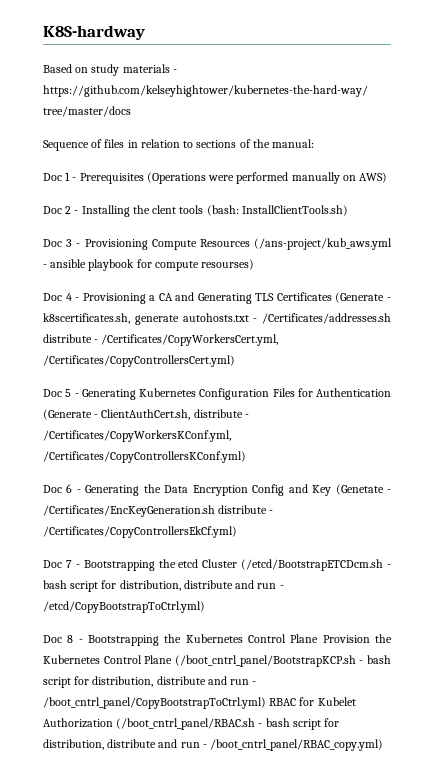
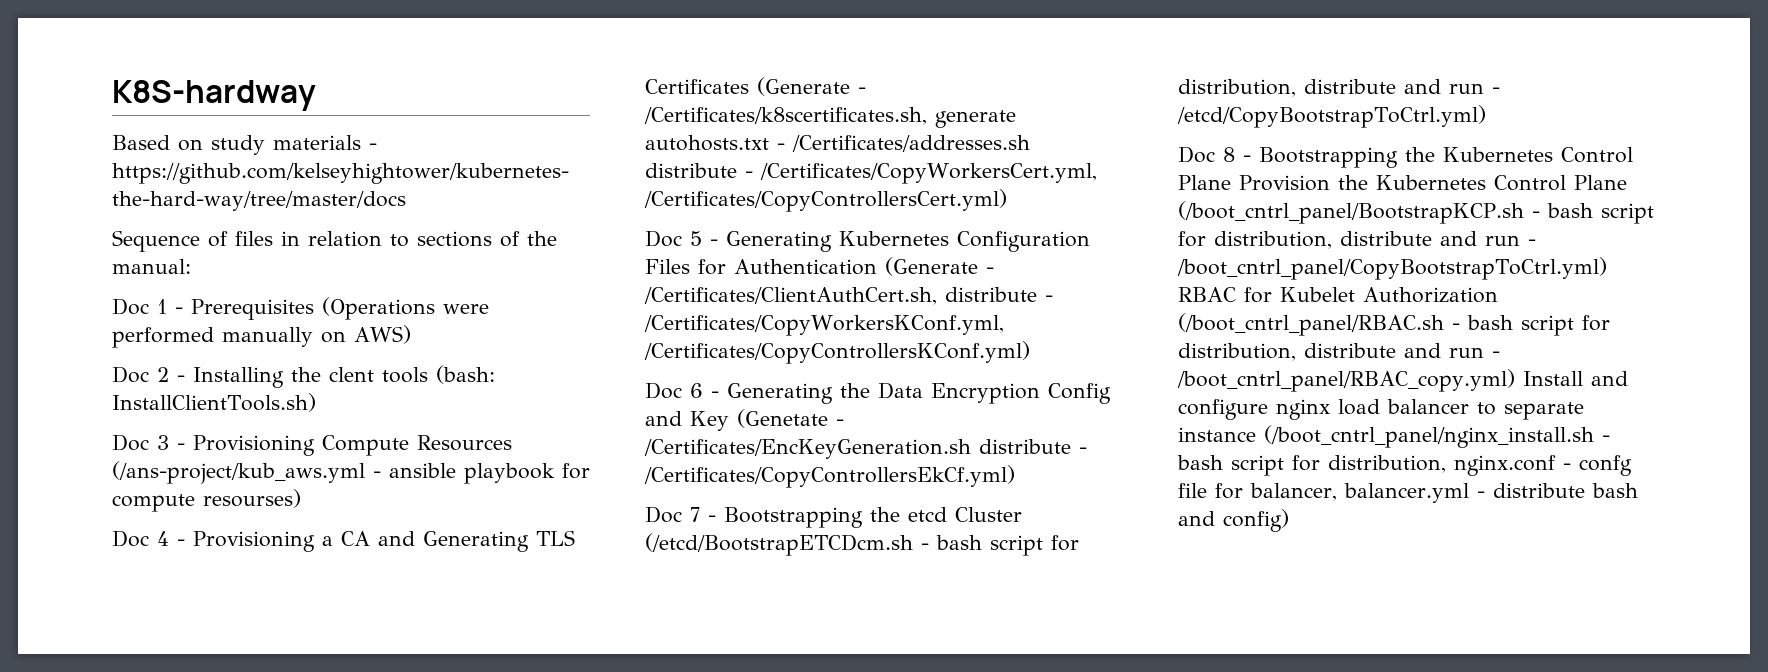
[43,313,130,324] k8scertificates.sh, -> [644,107,927,125] /Certificates/k8scertificates.sh,
[101,409,191,420] ClientAuthCert.sh, -> [644,287,937,305] /Certificates/ClientAuthCert.sh,
(384, 745) none -> [1522,371,1628,386] [1178,399,1584,420] [1178,425,1610,448] [1177,455,1632,476] [1178,483,1638,503] [1178,509,1289,532] Install and configure nginx load balancer to separate instance (/boot_cntrl_panel/nginx_install.sh - bash script for distribution, nginx.conf - confg file for balancer, balancer.yml - distribute bash and config)

